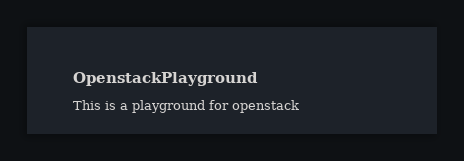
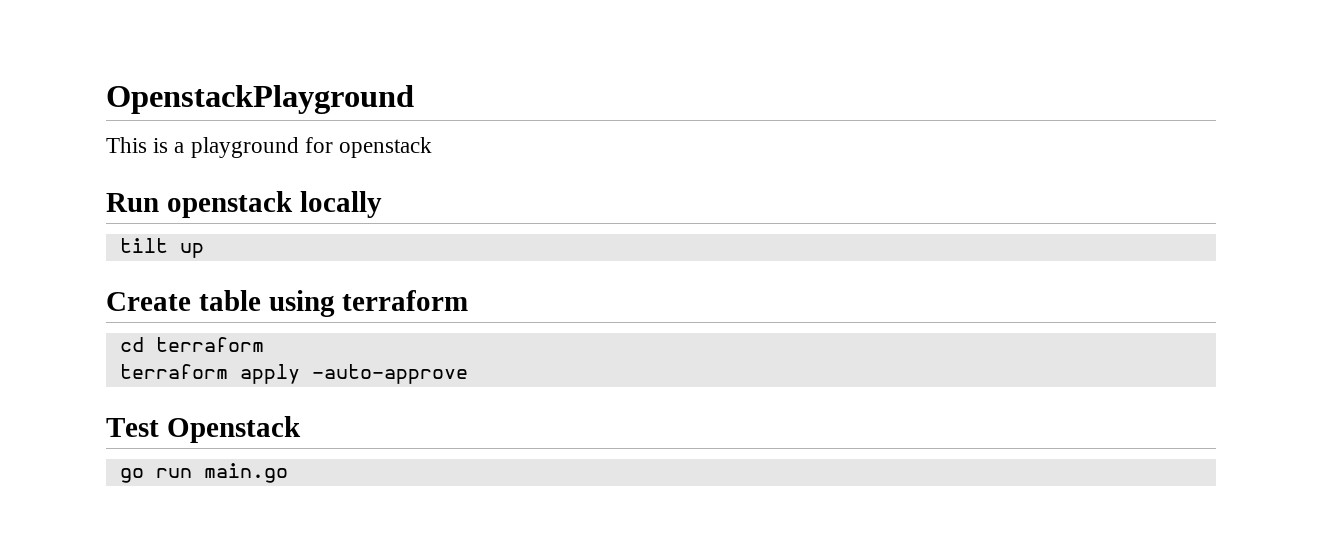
(299, 106) none -> [106,191,382,218] [119,238,204,258] [106,290,469,317] [119,337,264,352] [119,364,468,384] [106,416,301,443] [119,463,288,483] // Run openstack locally // tilt up // Create table using terraform // cd terraform // terraform apply -auto-approve // Test Openstack // go run main.go

